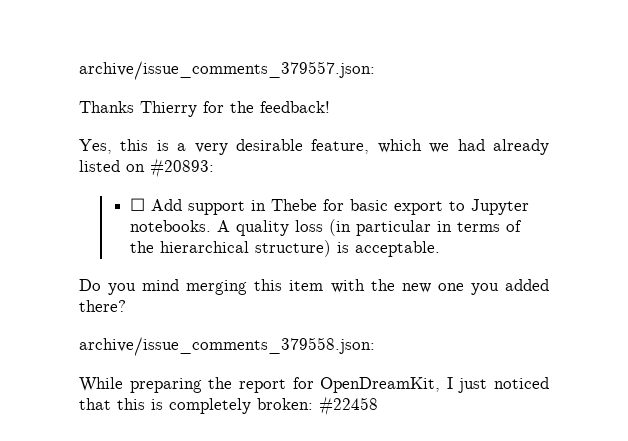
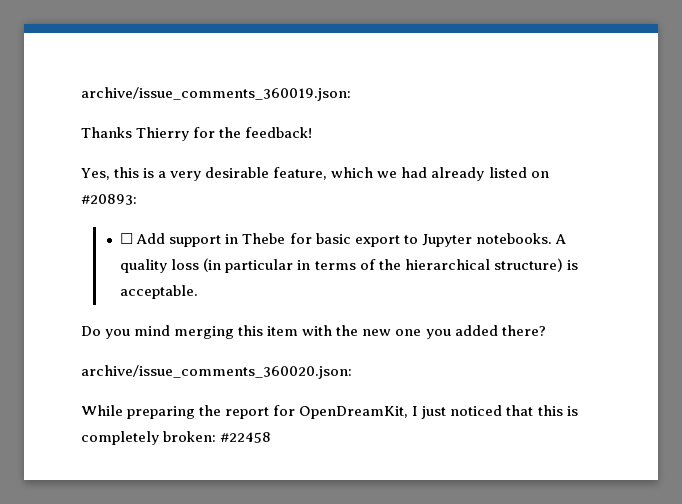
[79,61,375,80] archive/issue_comments_379557.json: -> [81,87,351,101] archive/issue_comments_360019.json:
[79,337,375,356] archive/issue_comments_379558.json: -> [81,365,352,379] archive/issue_comments_360020.json:

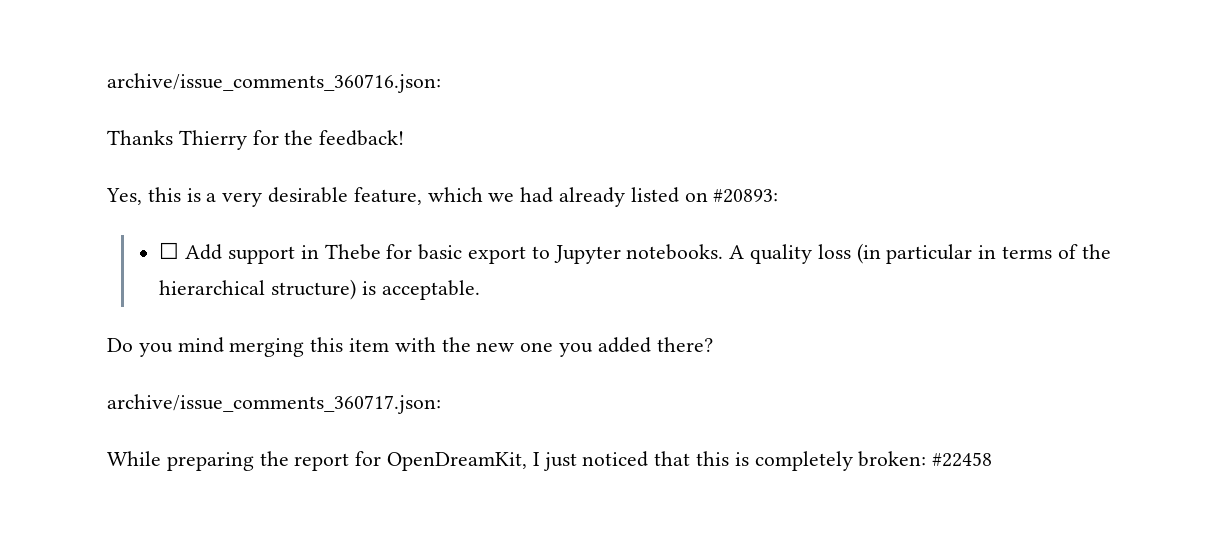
[81,87,351,101] archive/issue_comments_360019.json: -> [107,73,441,93] archive/issue_comments_360716.json:
[81,365,352,379] archive/issue_comments_360020.json: -> [107,394,441,414] archive/issue_comments_360717.json:

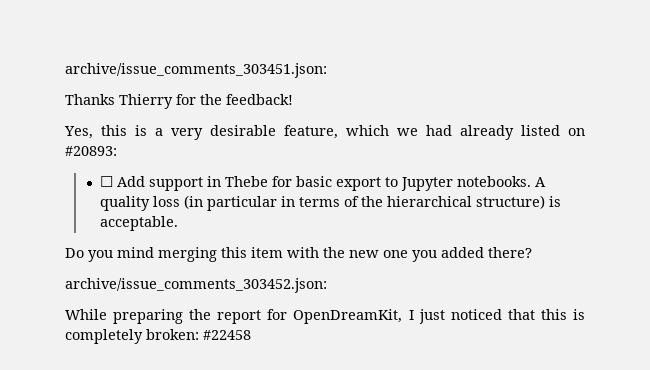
[107,73,441,93] archive/issue_comments_360716.json: -> [65,63,327,78] archive/issue_comments_303451.json:
[107,394,441,414] archive/issue_comments_360717.json: -> [65,278,327,293] archive/issue_comments_303452.json:

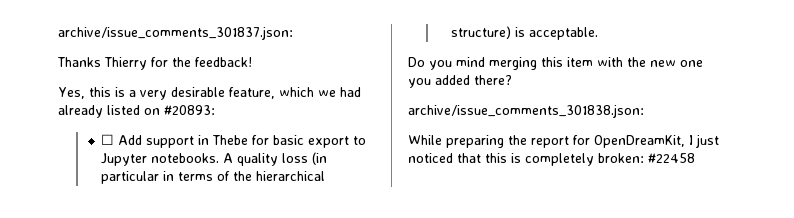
[65,63,327,78] archive/issue_comments_303451.json: -> [58,26,293,40] archive/issue_comments_301837.json:
[65,278,327,293] archive/issue_comments_303452.json: -> [408,104,644,118] archive/issue_comments_301838.json:

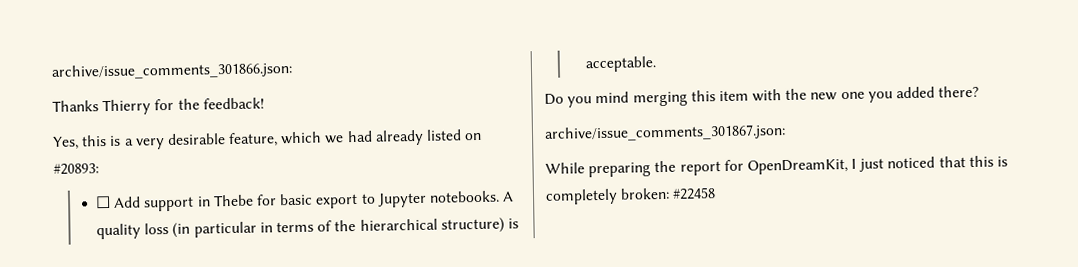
[58,26,293,40] archive/issue_comments_301837.json: -> [51,62,293,80] archive/issue_comments_301866.json:
[408,104,644,118] archive/issue_comments_301838.json: -> [544,124,786,142] archive/issue_comments_301867.json:

